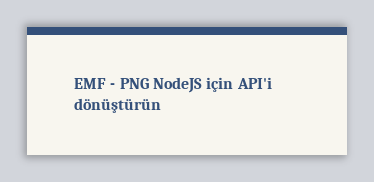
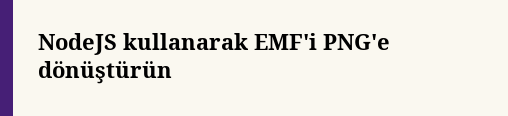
[74,77,272,93] EMF - PNG NodeJS için API'i -> [38,33,390,55] NodeJS kullanarak EMF'i PNG'e

